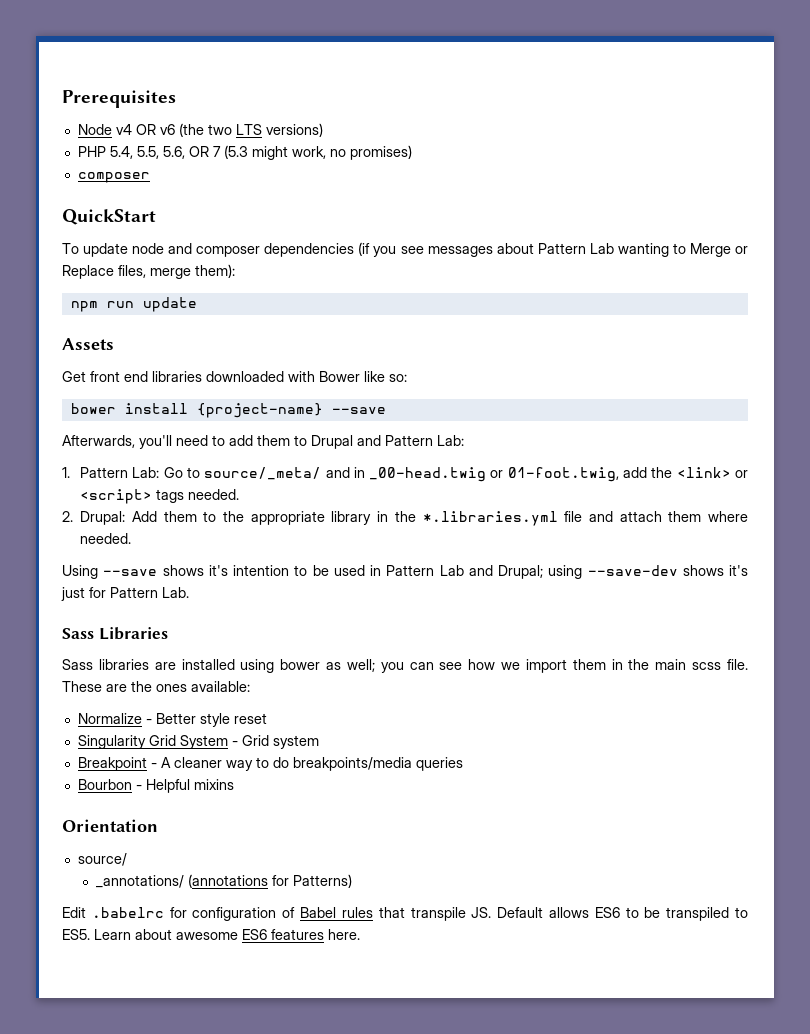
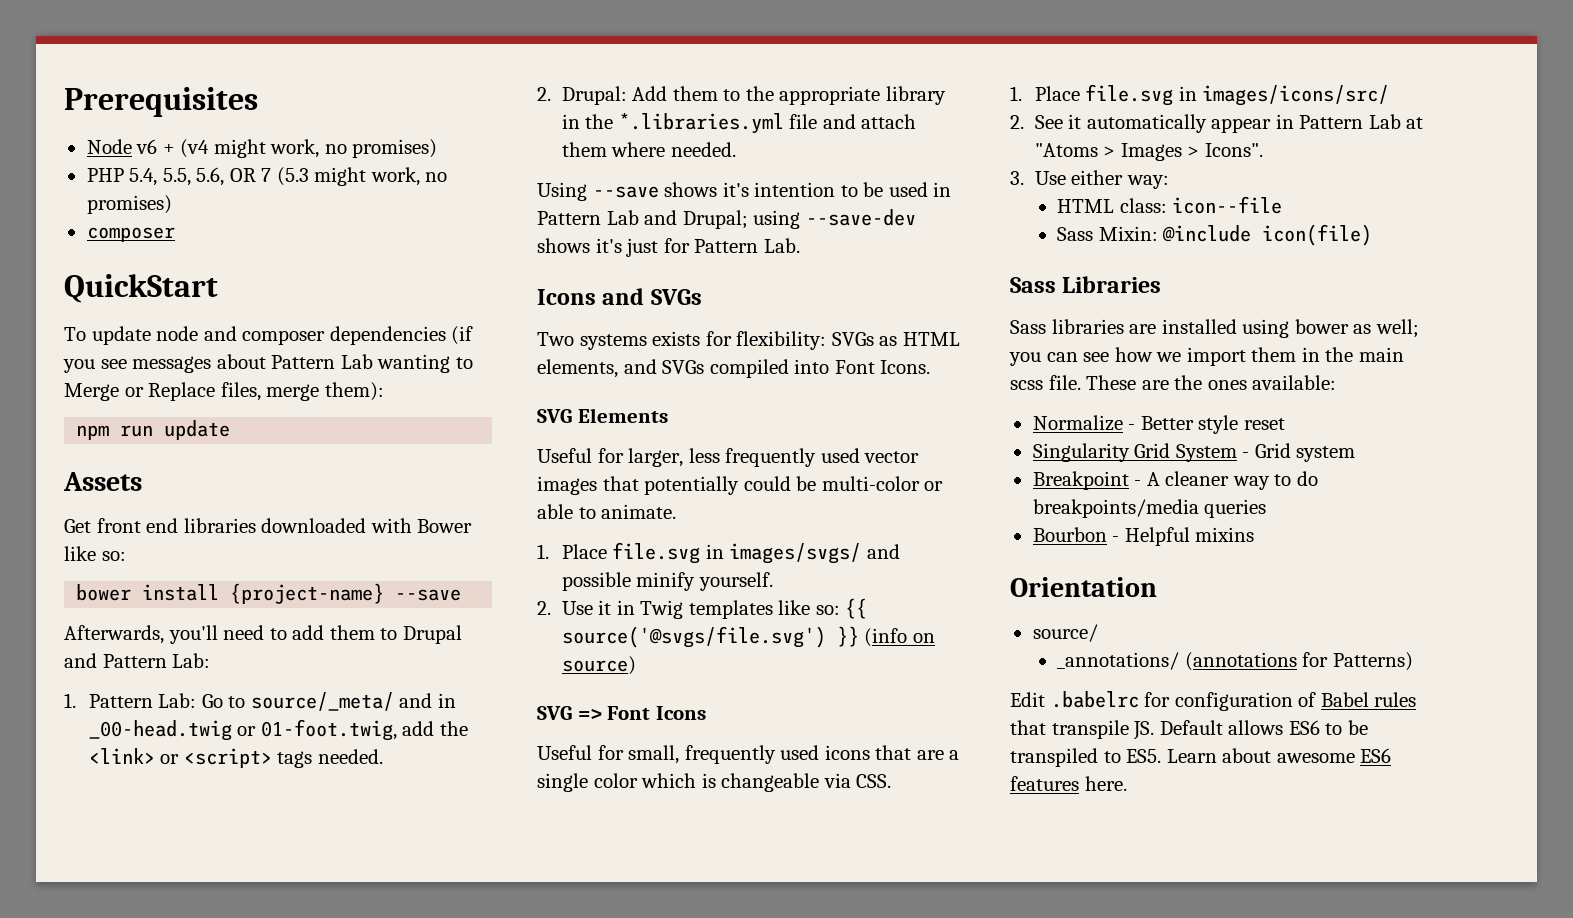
[115,123,323,137] v4 OR v6 (the two LTS versions) -> [136,139,438,158] v6 + (v4 might work, no promises)
(189, 592) none -> [537,288,702,305] [537,331,960,350] [537,359,931,378] [537,408,668,423] [537,448,920,467] [537,476,944,495] [537,504,677,519] [537,542,900,564] [561,572,773,591] [537,598,868,619] [561,626,935,648] [561,656,636,675] [537,706,706,720] [537,745,960,764] [537,773,892,792] [1010,84,1390,106] [1010,114,1424,133] [1034,143,1263,161] [1010,170,1169,189] [1057,196,1283,214] [1057,224,1373,246] // Icons and SVGs // Two systems exists for flexibility: SVGs as HTML elements, and SVGs compiled into Font Icons. // SVG Elements // Useful for larger, less frequently used vector images that potentially could be multi-color or able to animate. // 1. Place file.svg in images/svgs/ and possible minify yourself. // 2. Use it in Twig templates like so: {{ source('@svgs/file.svg') }} (info on source) // SVG => Font Icons // Useful for small, frequently used icons that are a single color which is changeable via CSS. // 1. Place file.svg in images/icons/src/ // 2. See it automatically appear in Pattern Lab at "Atoms > Images > Icons". // 3. Use either way: // HTML class: icon--file // Sass Mixin: @include icon(file)

